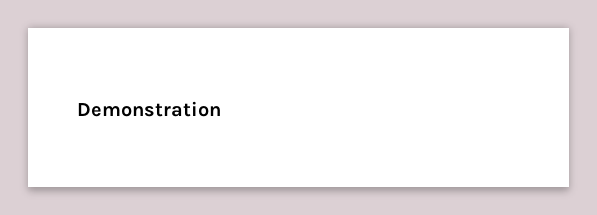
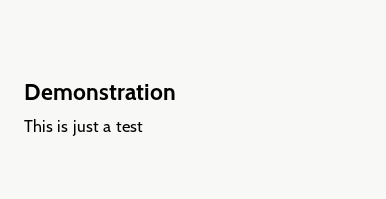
(221, 109) none -> [24,119,143,136] // This is just a test

